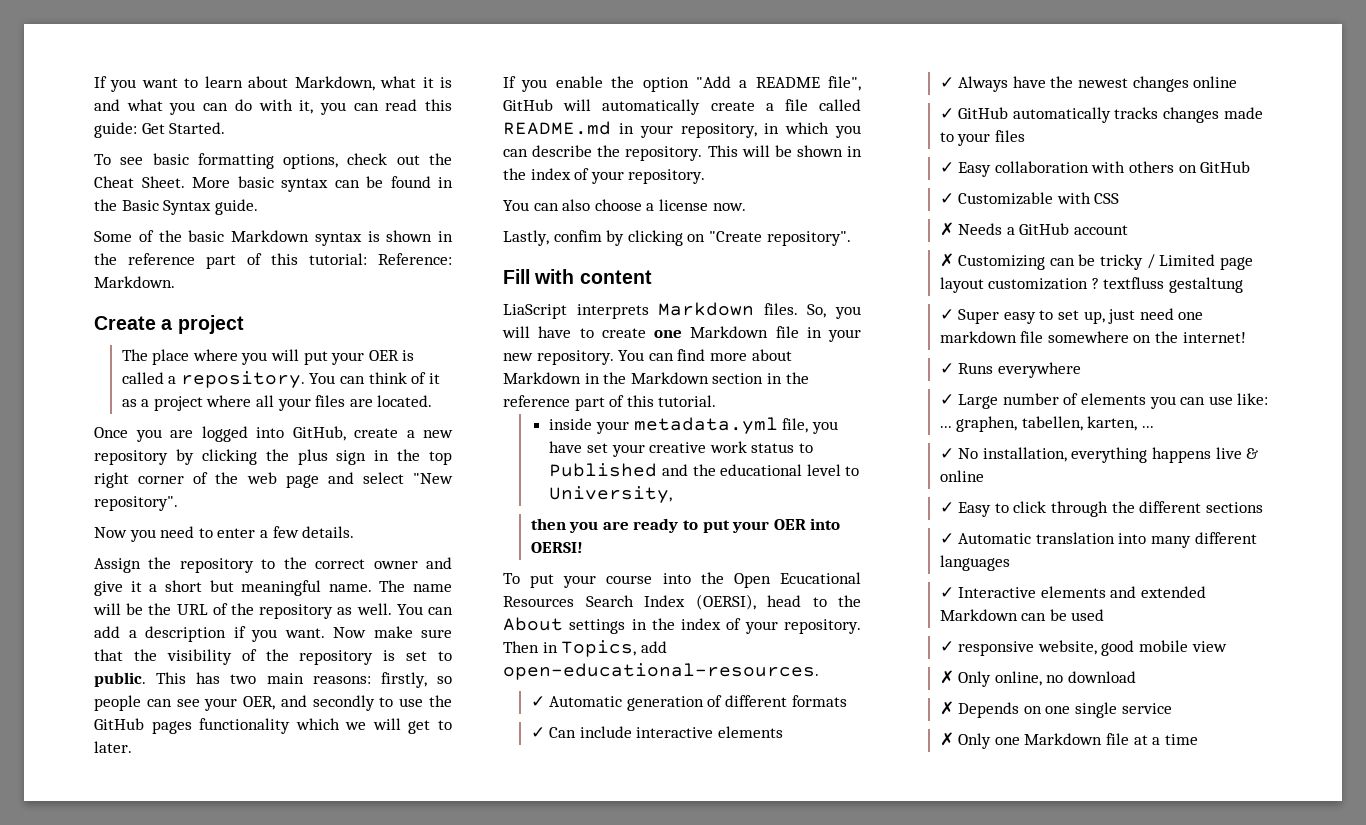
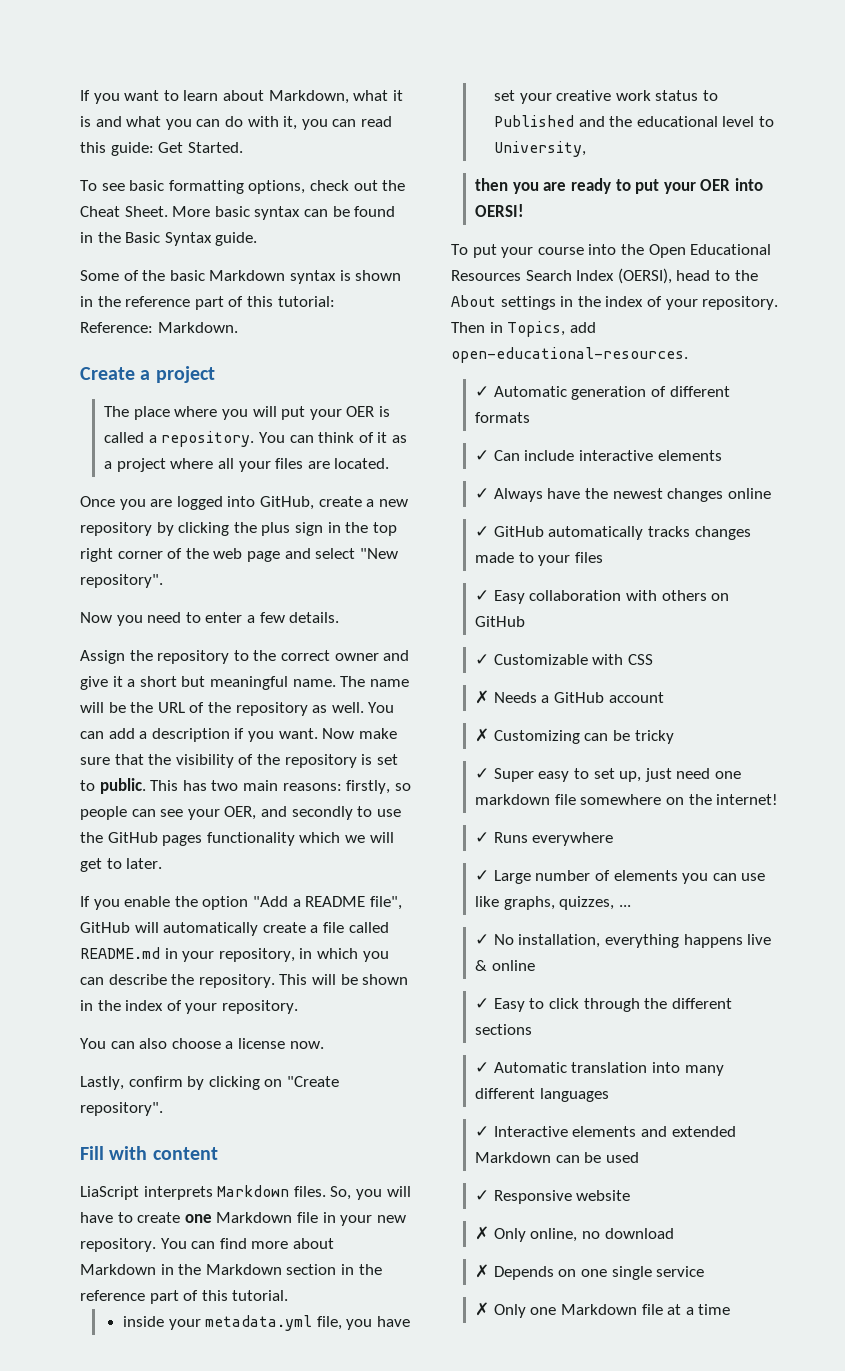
[553,230,602,242] confim -> [128,1076,183,1087] confirm
[780,572,861,584] Ecucational -> [690,244,772,255] Educational
[1146,254,1253,270] [939,277,1244,293] / Limited page layout customization ? textfluss gestaltung -> (674, 737) none
[1237,393,1269,405] [939,416,1138,432] like: ... graphen, tabellen, karten, -> [475,896,615,910] like graphs, quizzes,
[958,640,1227,656] responsive website, good mobile view -> [493,1190,631,1204] Responsive website

